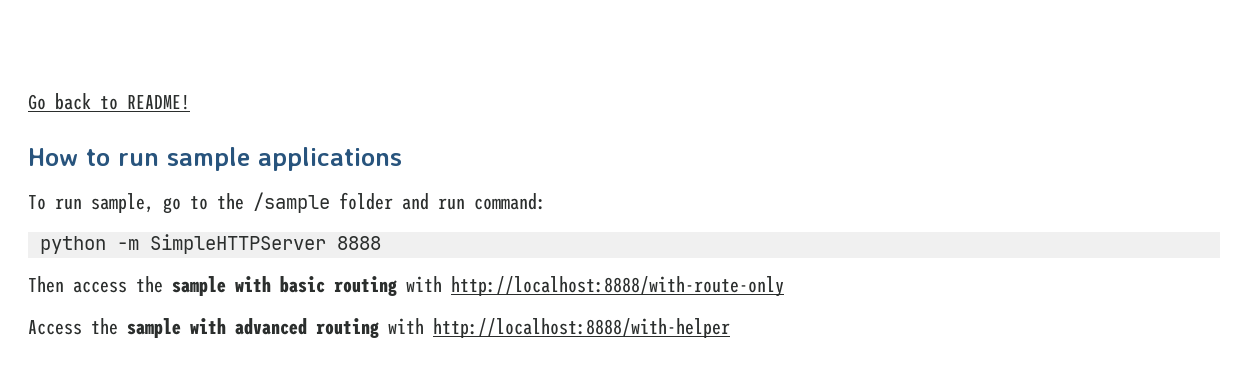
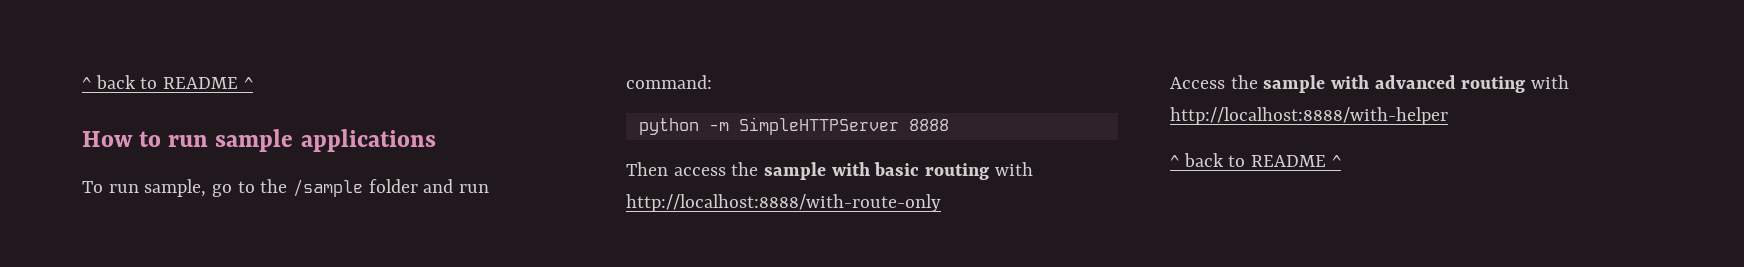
[28,93,190,110] Go back to README! -> [82,75,253,89] ^ back to README ^
(730, 328) none -> [1170,153,1341,167] // ^ back to README ^

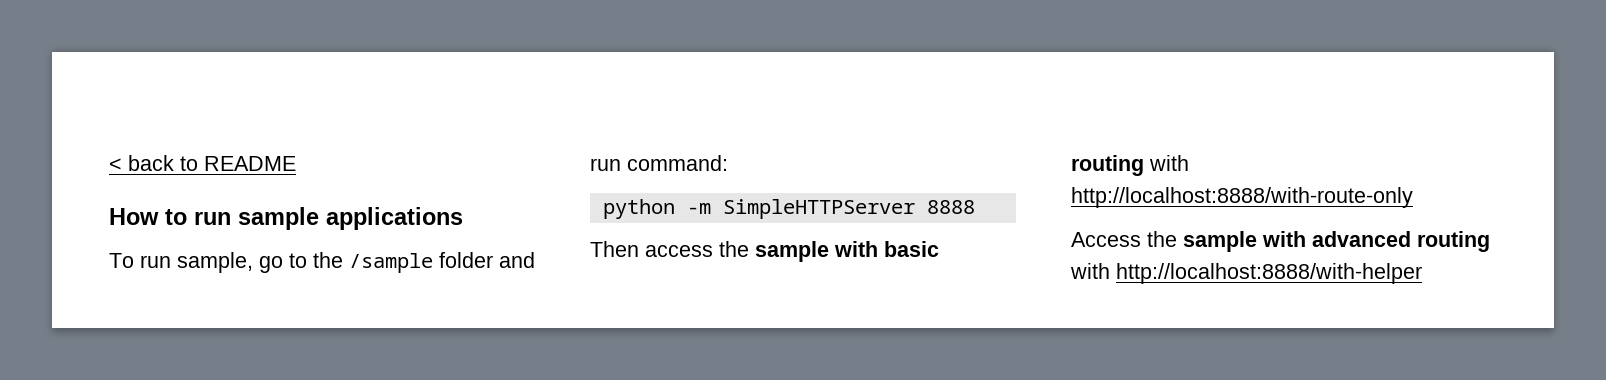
[82,75,253,89] ^ back to README ^ -> [109,155,296,171] < back to README
[1170,153,1341,167] // ^ back to README ^ -> (1422, 273) none

